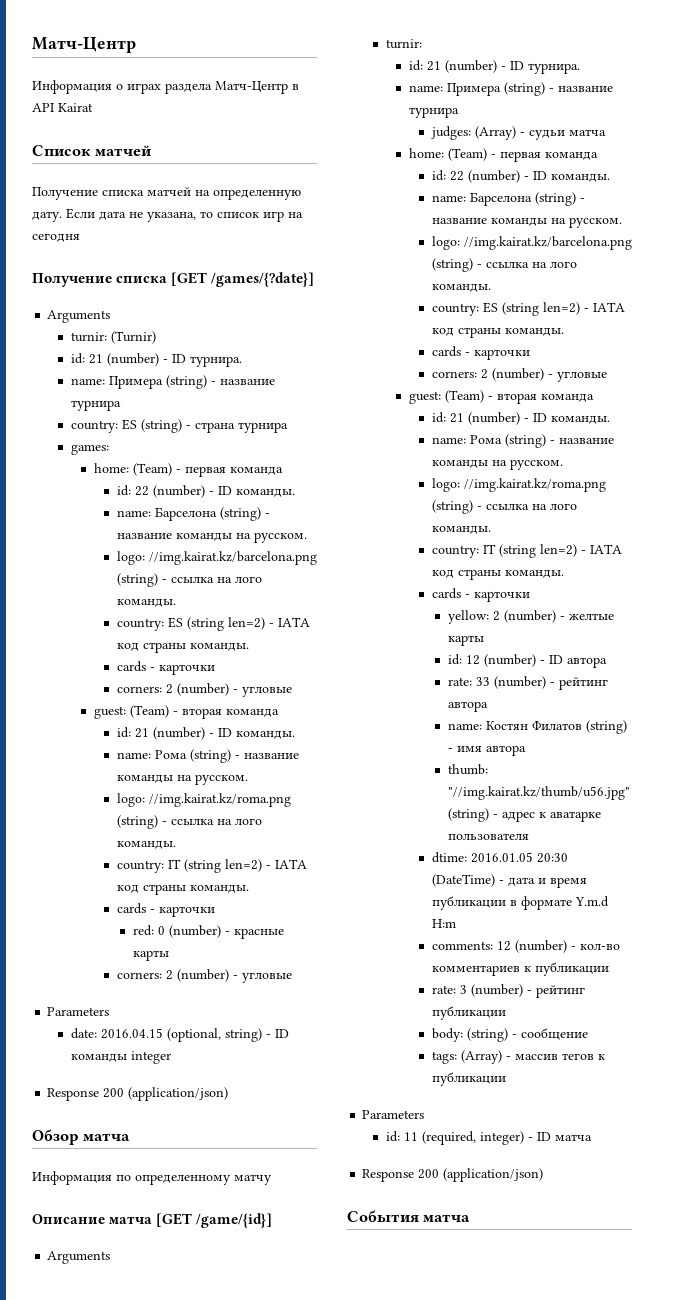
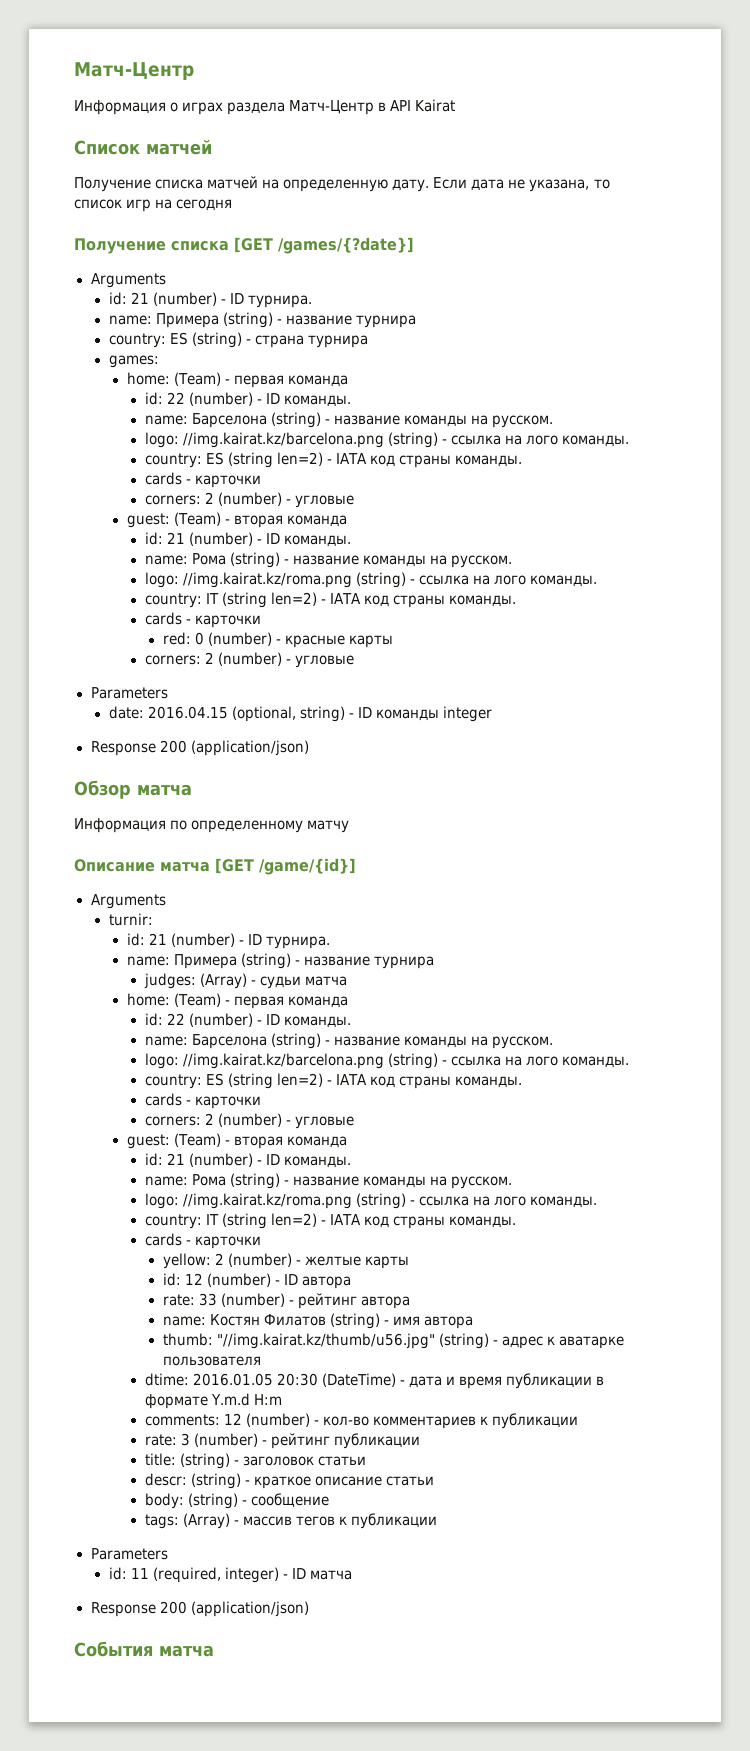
[70,331,156,344] // turnir: (Turnir) -> (166, 280) none
(506, 1013) none -> [144,1453,366,1469] [144,1473,435,1489] // title: (string) - заголовок статьи // descr: (string) - краткое описание статьи

